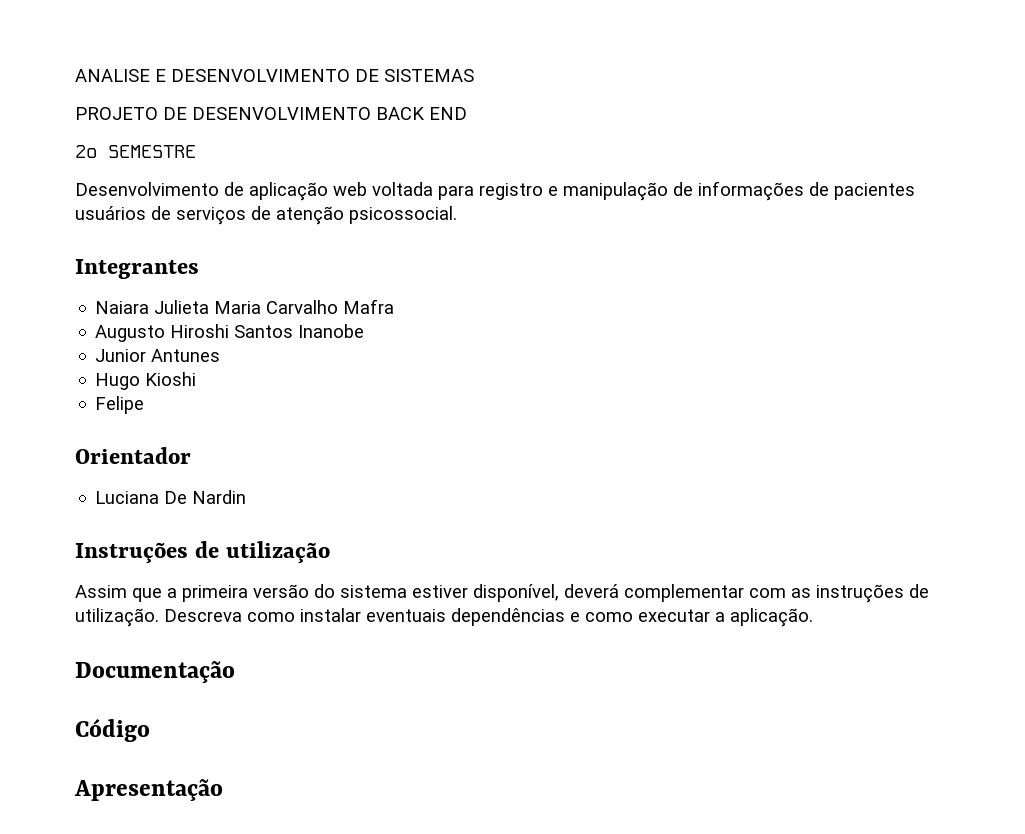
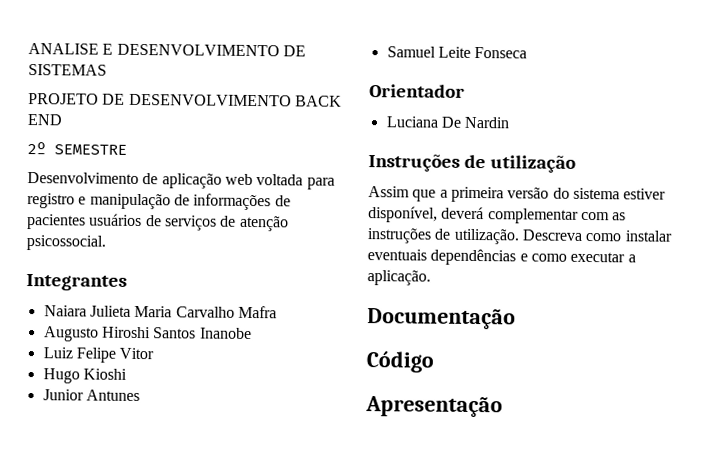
[95,349,221,362] Junior Antunes -> [42,347,155,363] Luiz Felipe Vitor
[95,396,145,414] Felipe -> [42,389,140,402] [386,46,528,59] Junior Antunes // Samuel Leite Fonseca

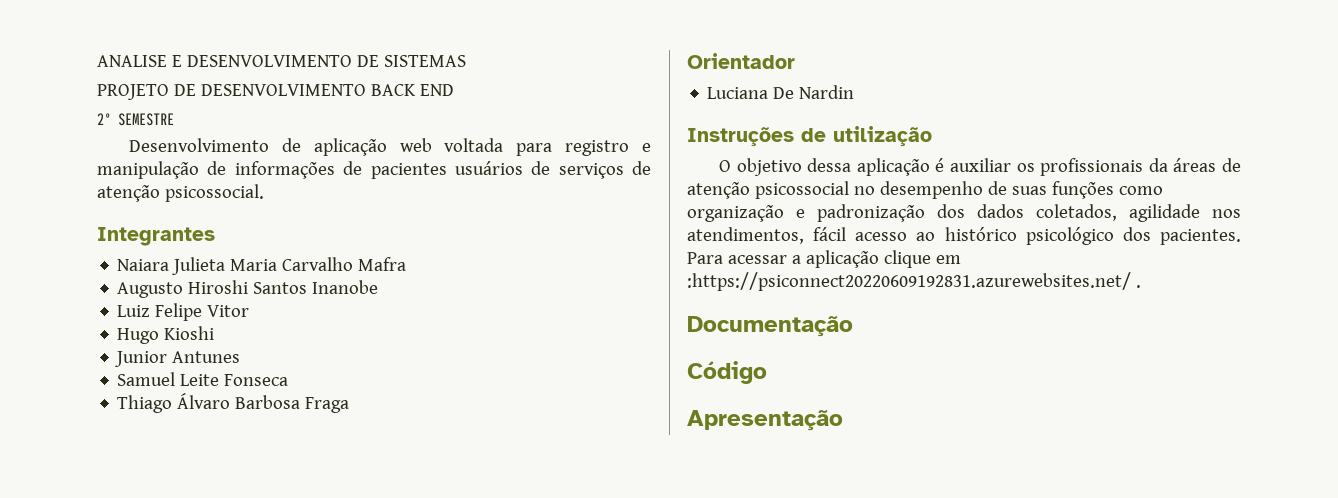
(528, 52) none -> [117,393,350,413] // Thiago Álvaro Barbosa Fraga
[368,186,667,203] [368,206,627,224] [367,228,673,245] [367,248,636,266] [367,270,431,286] Assim que a primeira versão do sistema estiver disponível, deverá complementar com as instruções de utilização. Descreva como instalar eventuais dependências e como executar a aplicação. -> [719,158,1241,176] [687,181,1163,199] [687,204,1241,222] [687,227,1241,245] [687,250,961,268] [687,272,1141,291] O objetivo dessa aplicação é auxiliar os profissionais da áreas de atenção psicossocial no desempenho de suas funções como organização e padronização dos dados coletados, agilidade nos atendimentos, fácil acesso ao histórico psicológico dos pacientes. Para acessar a aplicação clique em :https://psiconnect20220609192831.azurewebsites.net/ .

